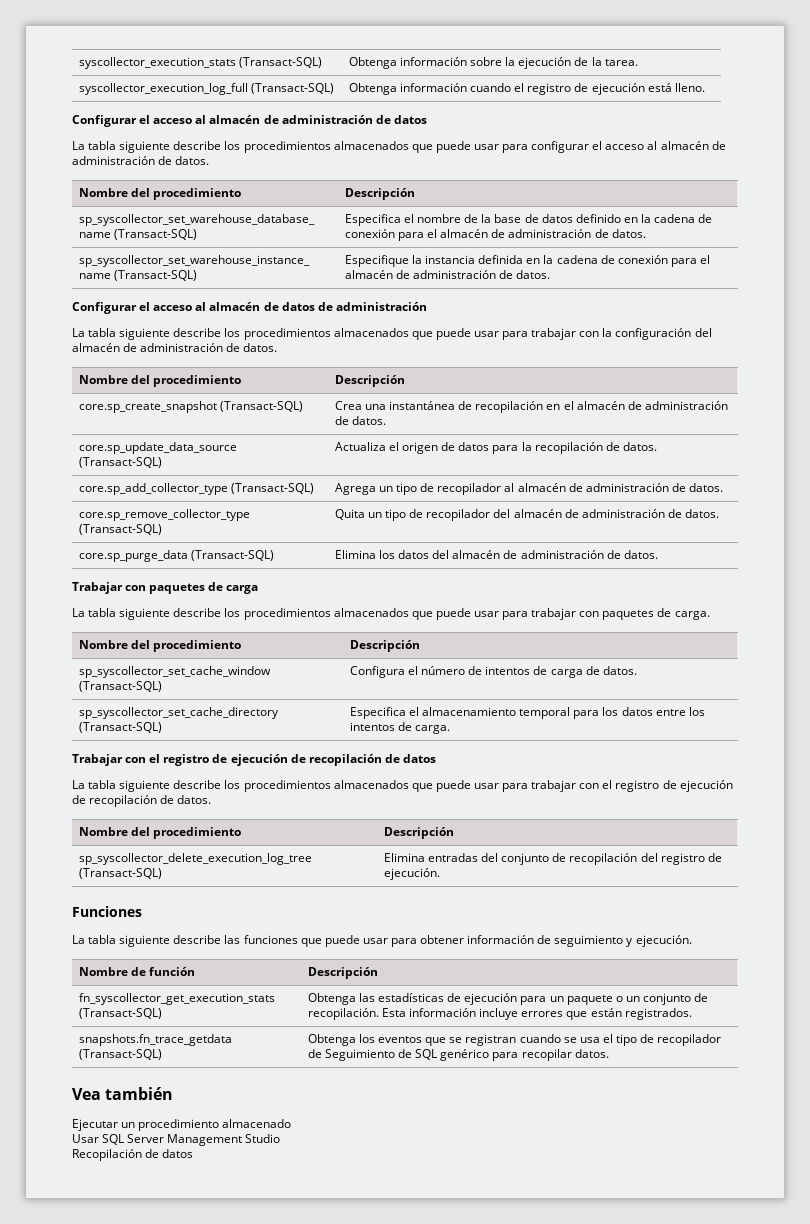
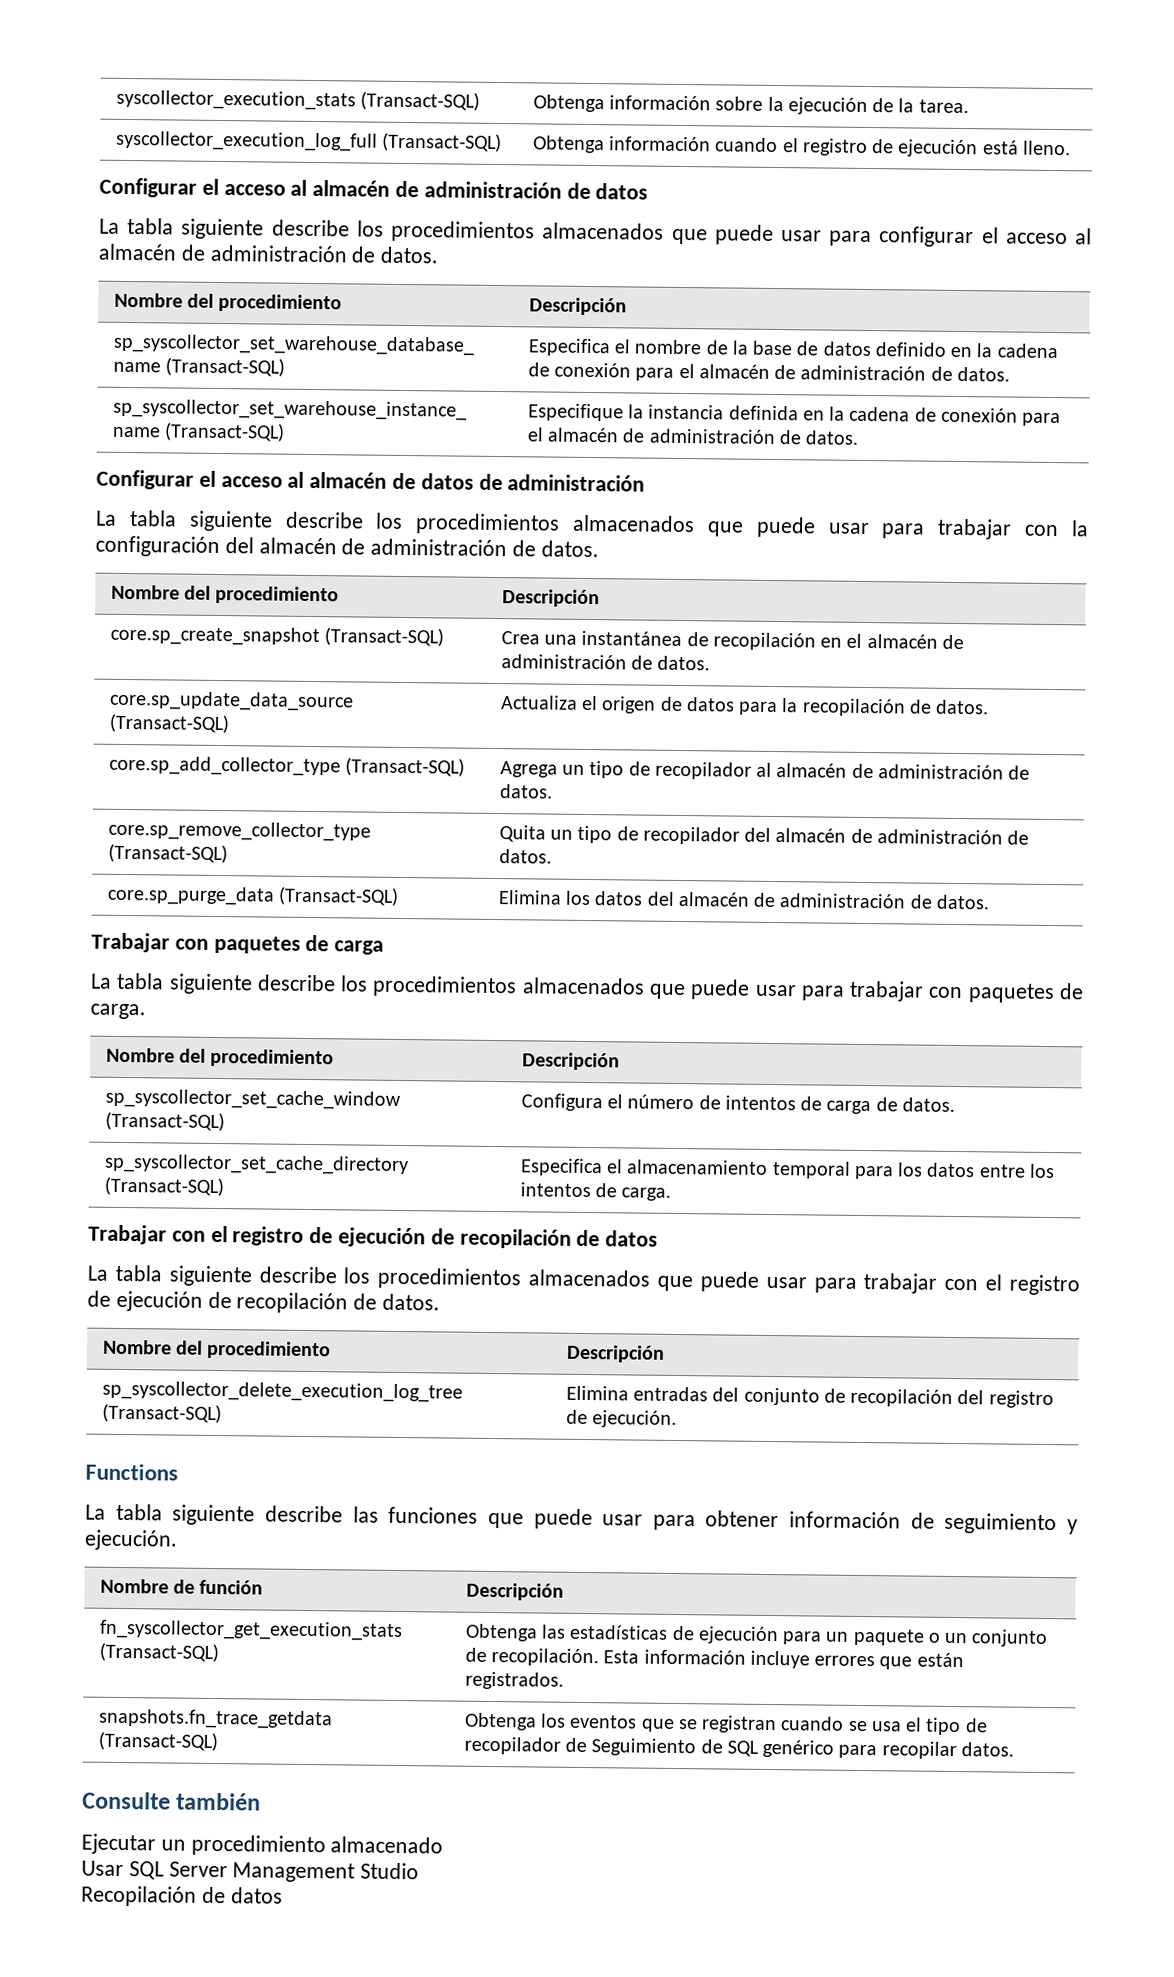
[72,906,142,917] Funciones -> [85,1463,178,1481] Functions
[72,1088,101,1100] Vea -> [82,1791,171,1810] Consulte

